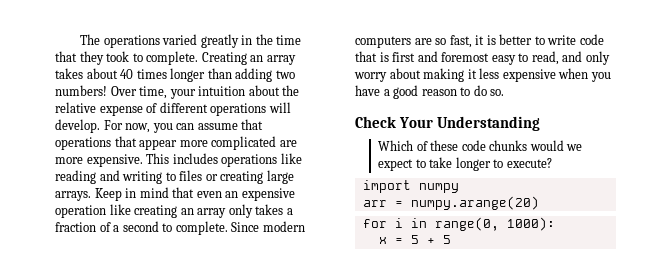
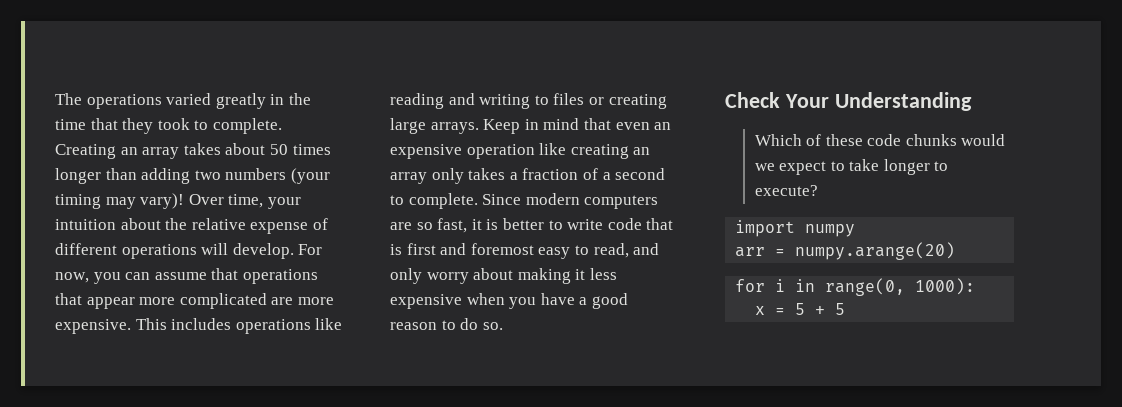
[120,69,134,79] 40 -> [269,144,288,155] 50
[55,85,107,96] numbers! -> [225,168,330,184] [55,193,185,209] numbers (your timing may vary)!

